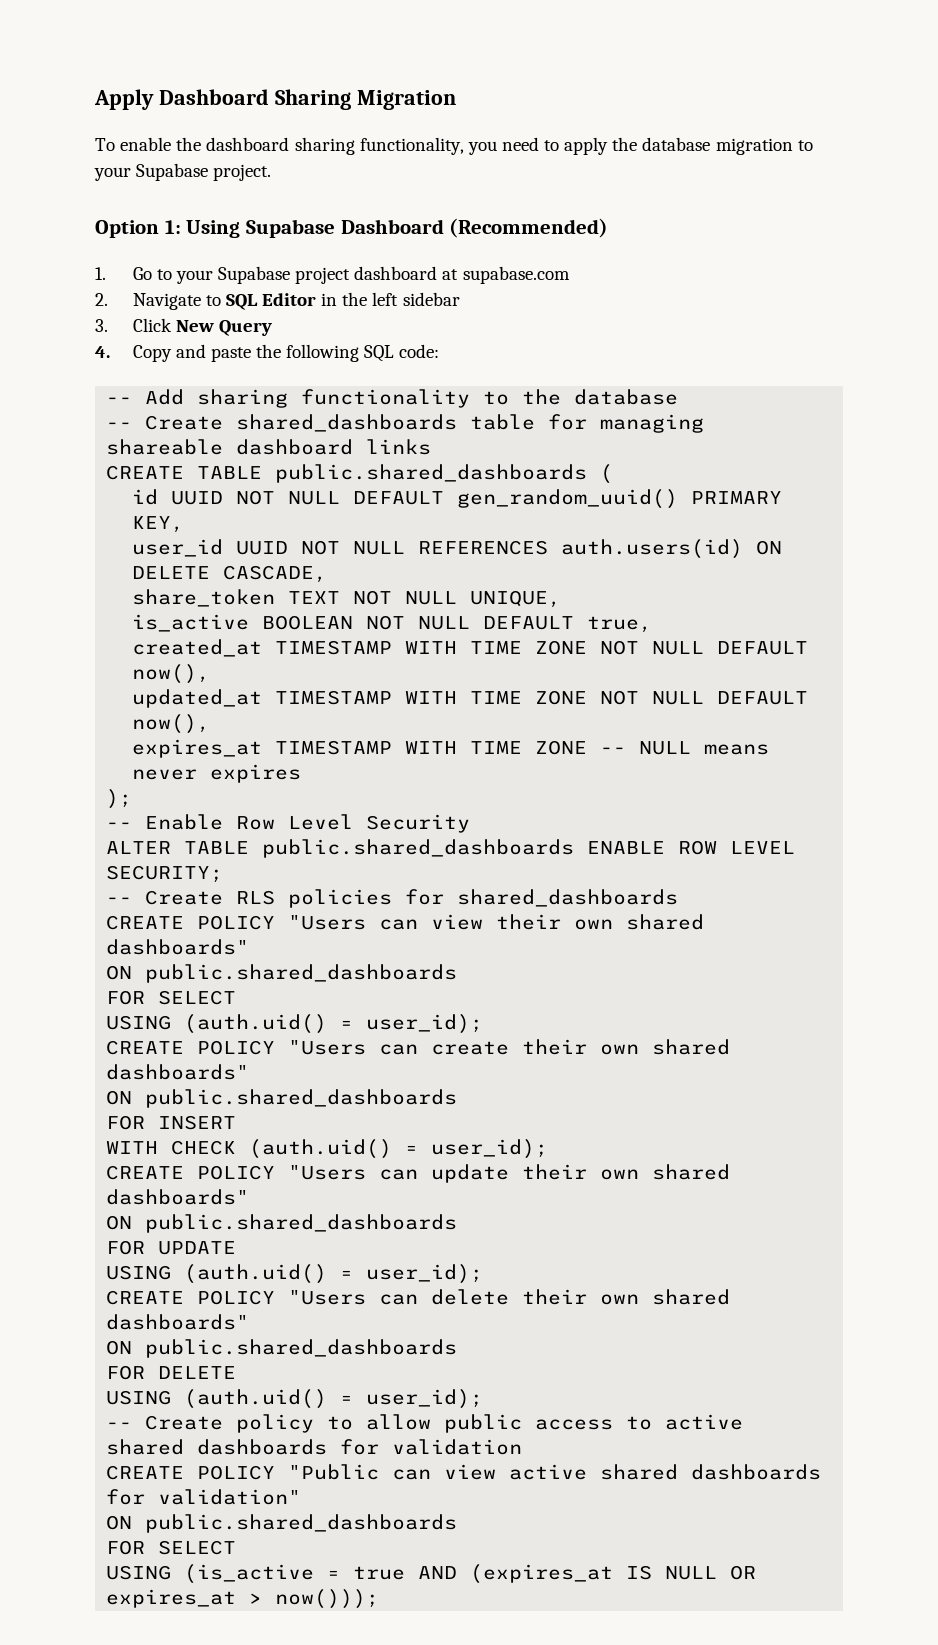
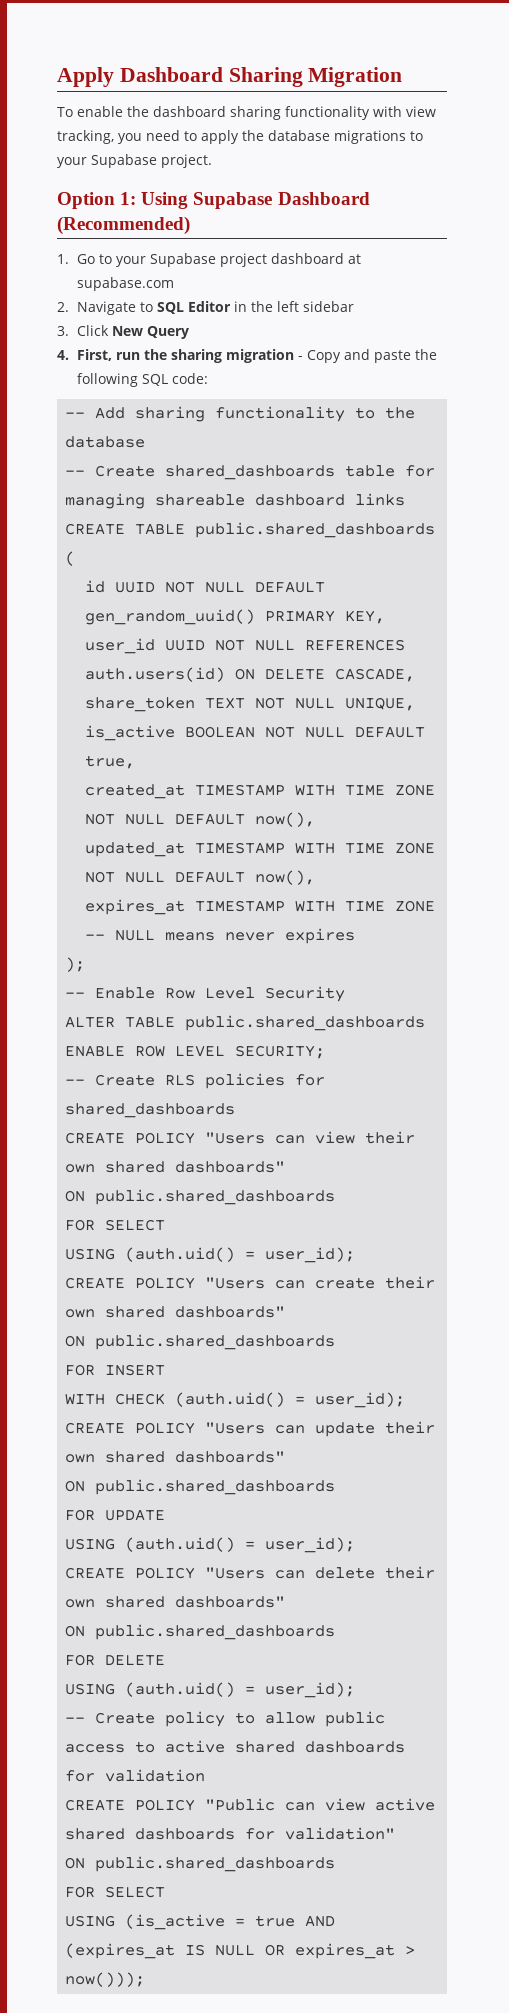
[359,137,464,155] functionality, -> [284,106,436,120] [57,130,114,144] functionality with view tracking,
[715,138,793,155] migration -> [334,130,406,144] migrations
(110, 352) none -> [77,349,304,363] First, run the sharing migration -

